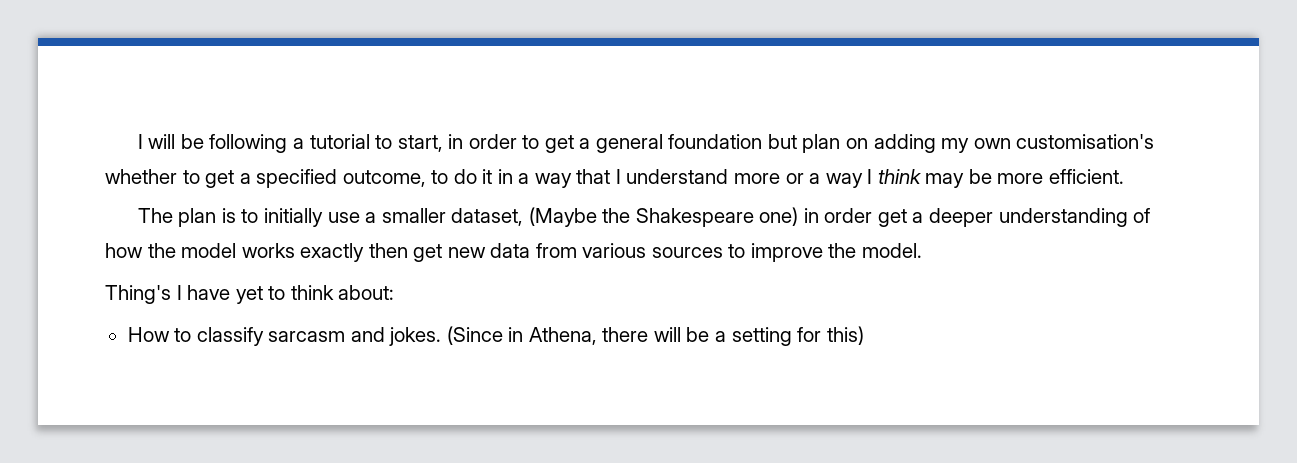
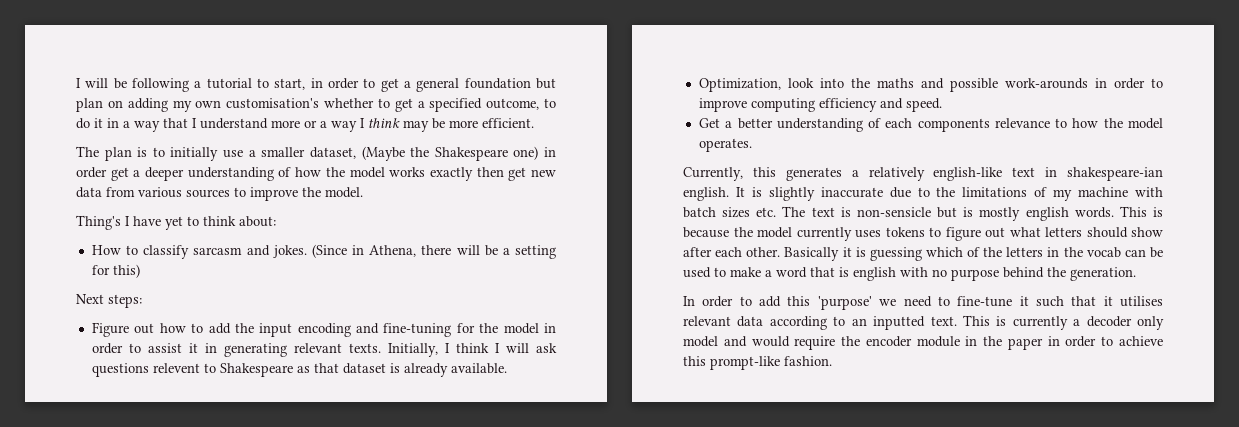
(864, 335) none -> [76,294,142,308] [91,322,556,337] [91,343,557,357] [91,363,507,377] [698,78,1163,92] [698,98,942,112] [698,118,1163,132] [698,138,752,152] [683,167,1163,181] [683,187,1163,201] [683,206,1163,221] [683,227,1163,241] [683,247,1163,261] [683,267,1136,281] [683,296,1163,310] [683,315,1164,330] [683,336,1163,350] [683,356,832,370] // Next steps: // Figure out how to add the input encoding and fine-tuning for the model in order to assist it in generating relevant texts. Initially, I think I will ask questions relevent to Shakespeare as that dataset is already available. // Optimization, look into the maths and possible work-arounds in order to improve computing efficiency and speed. // Get a better understanding of each components relevance to how the model operates. // Currently, this generates a relatively english-like text in shakespeare-ian english. It is slightly inaccurate due to the limitations of my machine with batch sizes etc. The text is non-sensicle but is mostly english words. This is because the model currently uses tokens to figure out what letters should show after each other. Basically it is guessing which of the letters in the vocab can be used to make a word that is english with no purpose behind the generation. // In order to add this 'purpose' we need to fine-tune it such that it utilises relevant data according to an inputted text. This is currently a decoder only model and would require the encoder module in the paper in order to achieve this prompt-like fashion.

